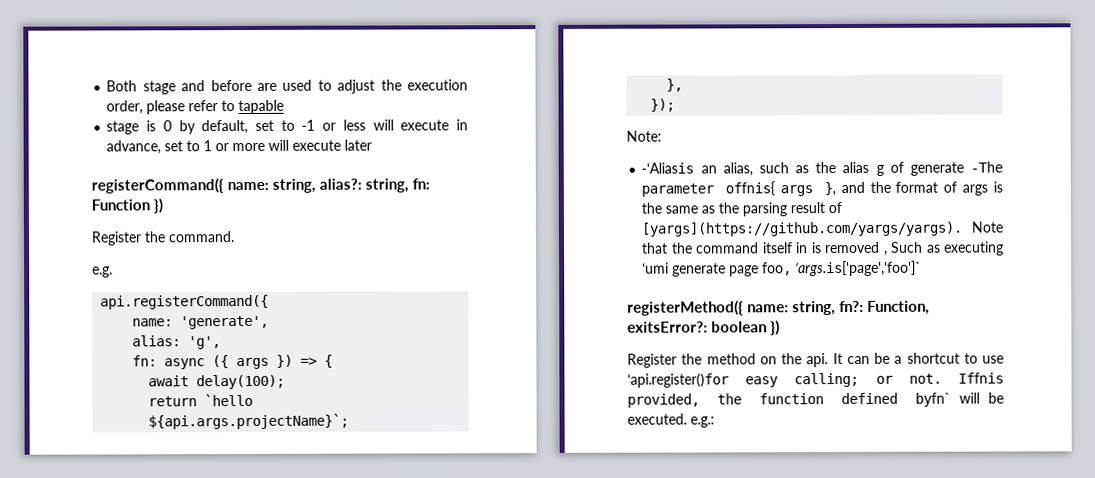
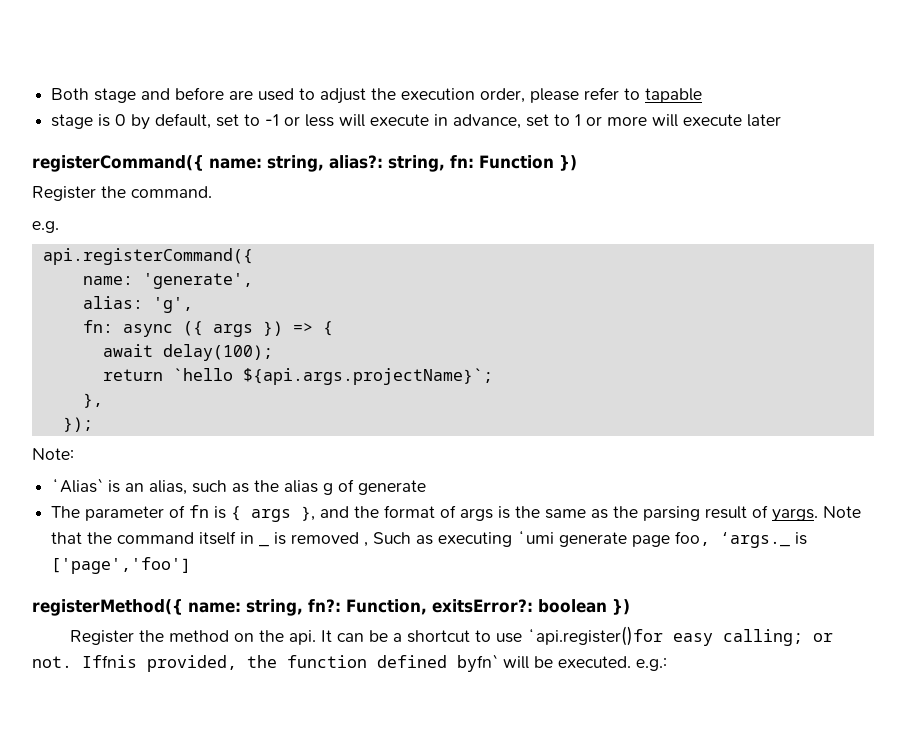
[641,162,695,174] -ʻAliasis -> [51,478,121,493] ʻAlias` is
[970,161,1003,173] [641,181,776,197] -The parameter offnis{ -> [51,505,242,521] // The parameter of fn is {
[641,221,963,237] [yargs](https://github.com/yargs/yargs). -> [772,508,819,522] yargs.
(809, 248) none -> [259,544,270,547] _
[795,260,923,277] ʻargs.is['page','foo']` -> [720,532,808,548] [51,557,192,574] ʻargs._ is ['page','foo']

